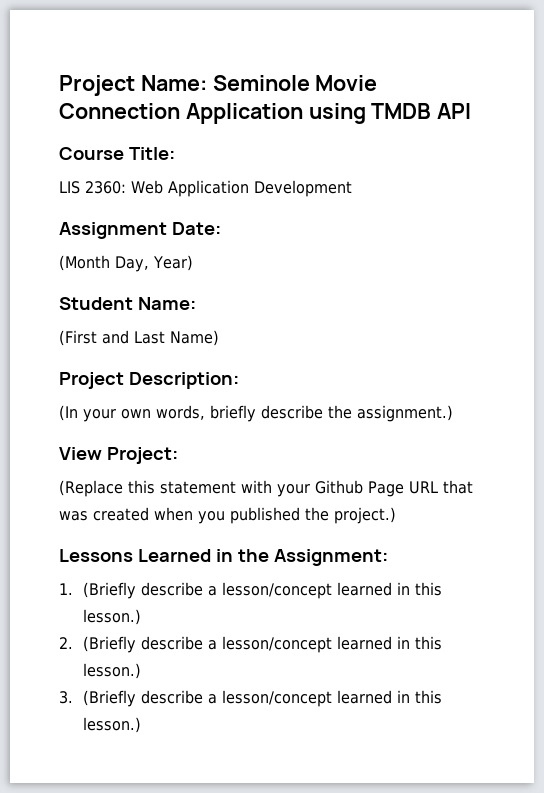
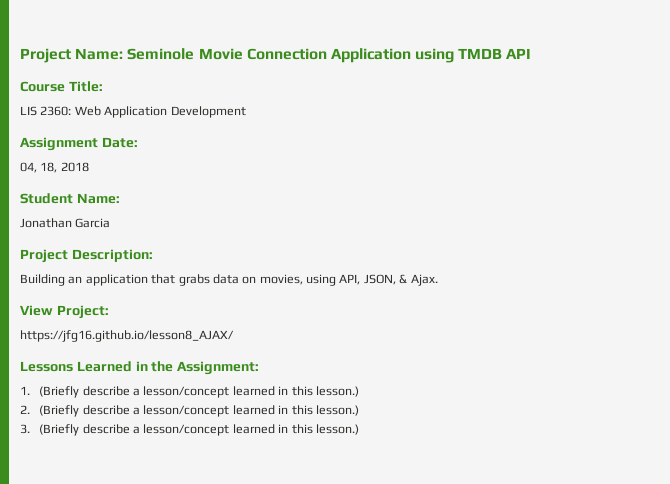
[59,255,193,272] (Month Day, Year) -> [20,162,89,173] 04, 18, 2018
[59,330,219,346] [59,372,239,389] [59,405,453,422] [59,447,178,464] [59,480,473,497] [59,507,396,524] (First and Last Name) // Project Description: // (In your own words, briefly describe the assignment.) // View Project: // (Replace this statement with your Github Page URL that was created when you published the project.) -> [20,218,111,228] [20,249,153,263] [20,274,438,286] [20,305,109,319] [20,330,234,342] Jonathan Garcia // Project Description: // Building an application that grabs data on movies, using API, JSON, & Ajax. // View Project: // https://jfg16.github.io/lesson8_AJAX/

